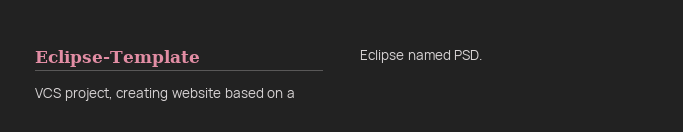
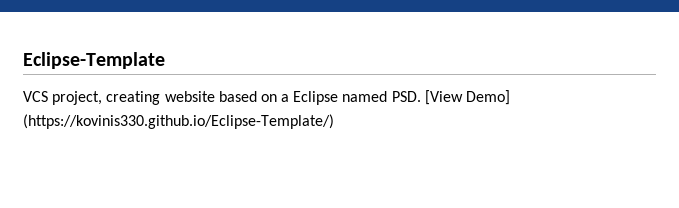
(483, 55) none -> [424,90,511,105] [23,114,334,129] [View Demo] (https://kovinis330.github.io/Eclipse-Template/)

